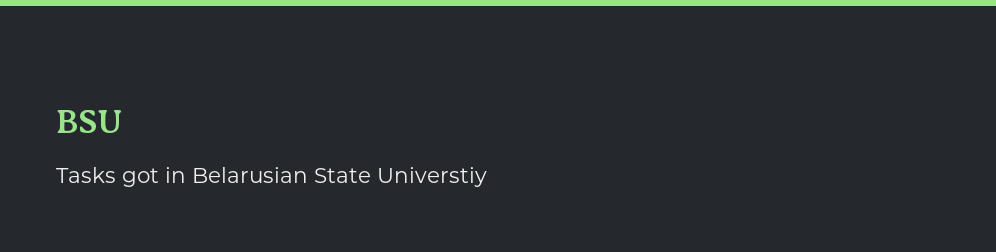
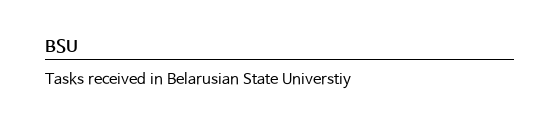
[122,168,159,187] got -> [87,72,146,85] received

